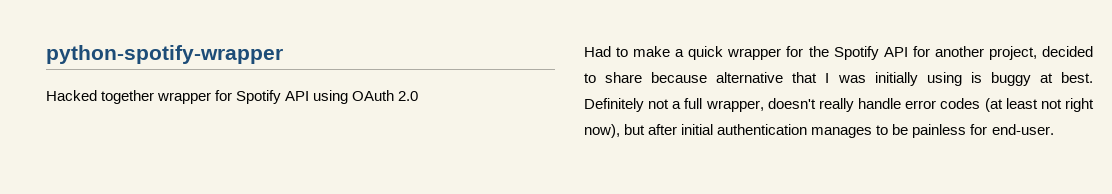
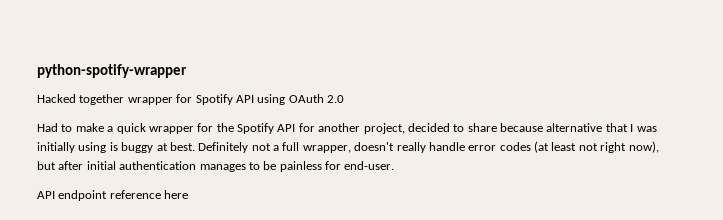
(1054, 129) none -> [37,190,189,201] // API endpoint reference here

